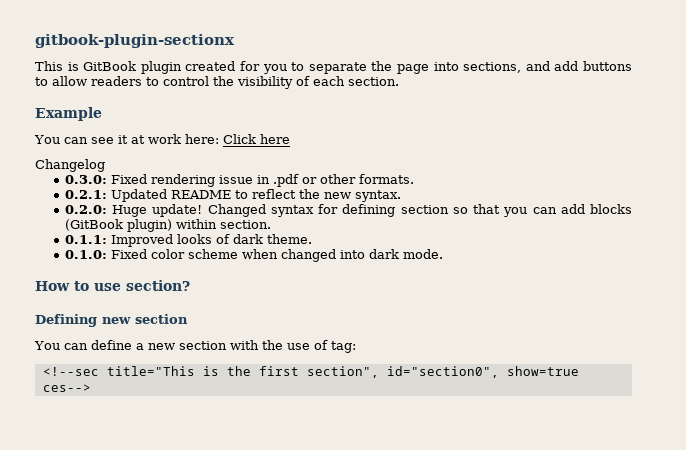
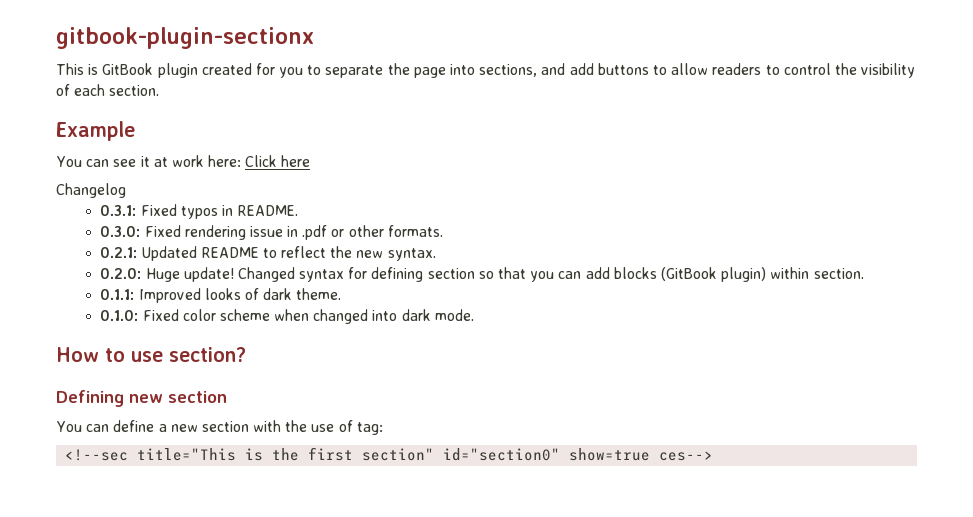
(105, 165) none -> [100,204,299,219] // 0.3.1: Fixed typos in README.
[306,366,499,378] section", id="section0", -> [362,448,561,461] section" id="section0"

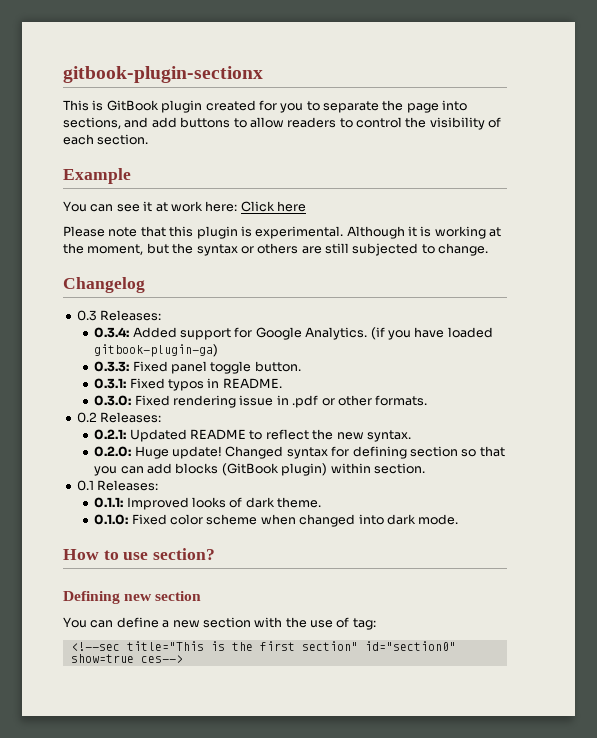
[56,183,126,198] Changelog -> [63,226,502,239] [63,243,489,256] [63,277,145,293] [76,310,162,321] [94,327,493,340] [94,344,219,357] [94,361,301,374] Please note that this plugin is experimental. Although it is working at the moment, but the syntax or others are still subjected to change. // Changelog // 0.3 Releases: // 0.3.4: Added support for Google Analytics. (if you have loaded gitbook-plugin-ga) // 0.3.3: Fixed panel toggle button.
(443, 231) none -> [76,412,162,423] // 0.2 Releases:
(864, 273) none -> [76,480,159,491] // 0.1 Releases:

